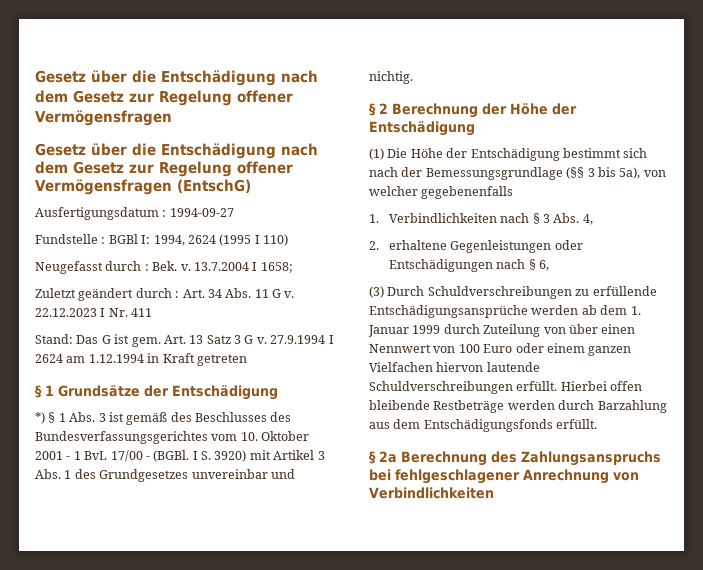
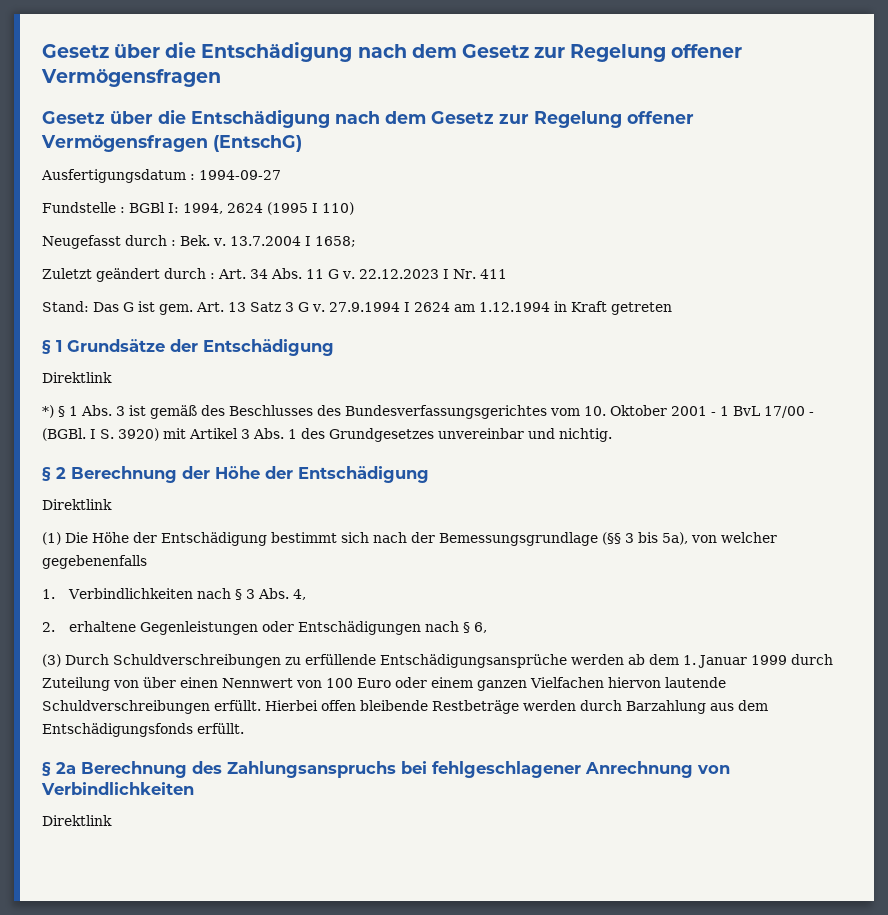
(278, 392) none -> [42,372,112,383] // Direktlink
(475, 128) none -> [42,499,112,510] // Direktlink
(494, 493) none -> [42,815,112,826] // Direktlink

